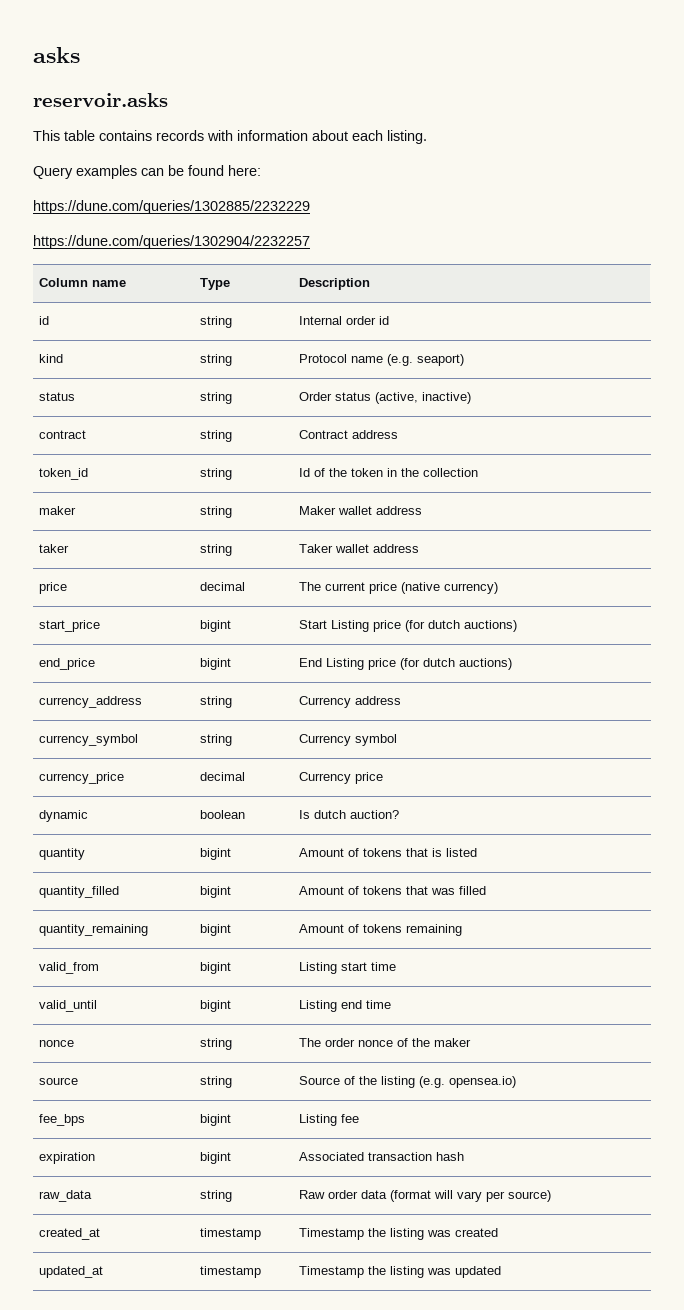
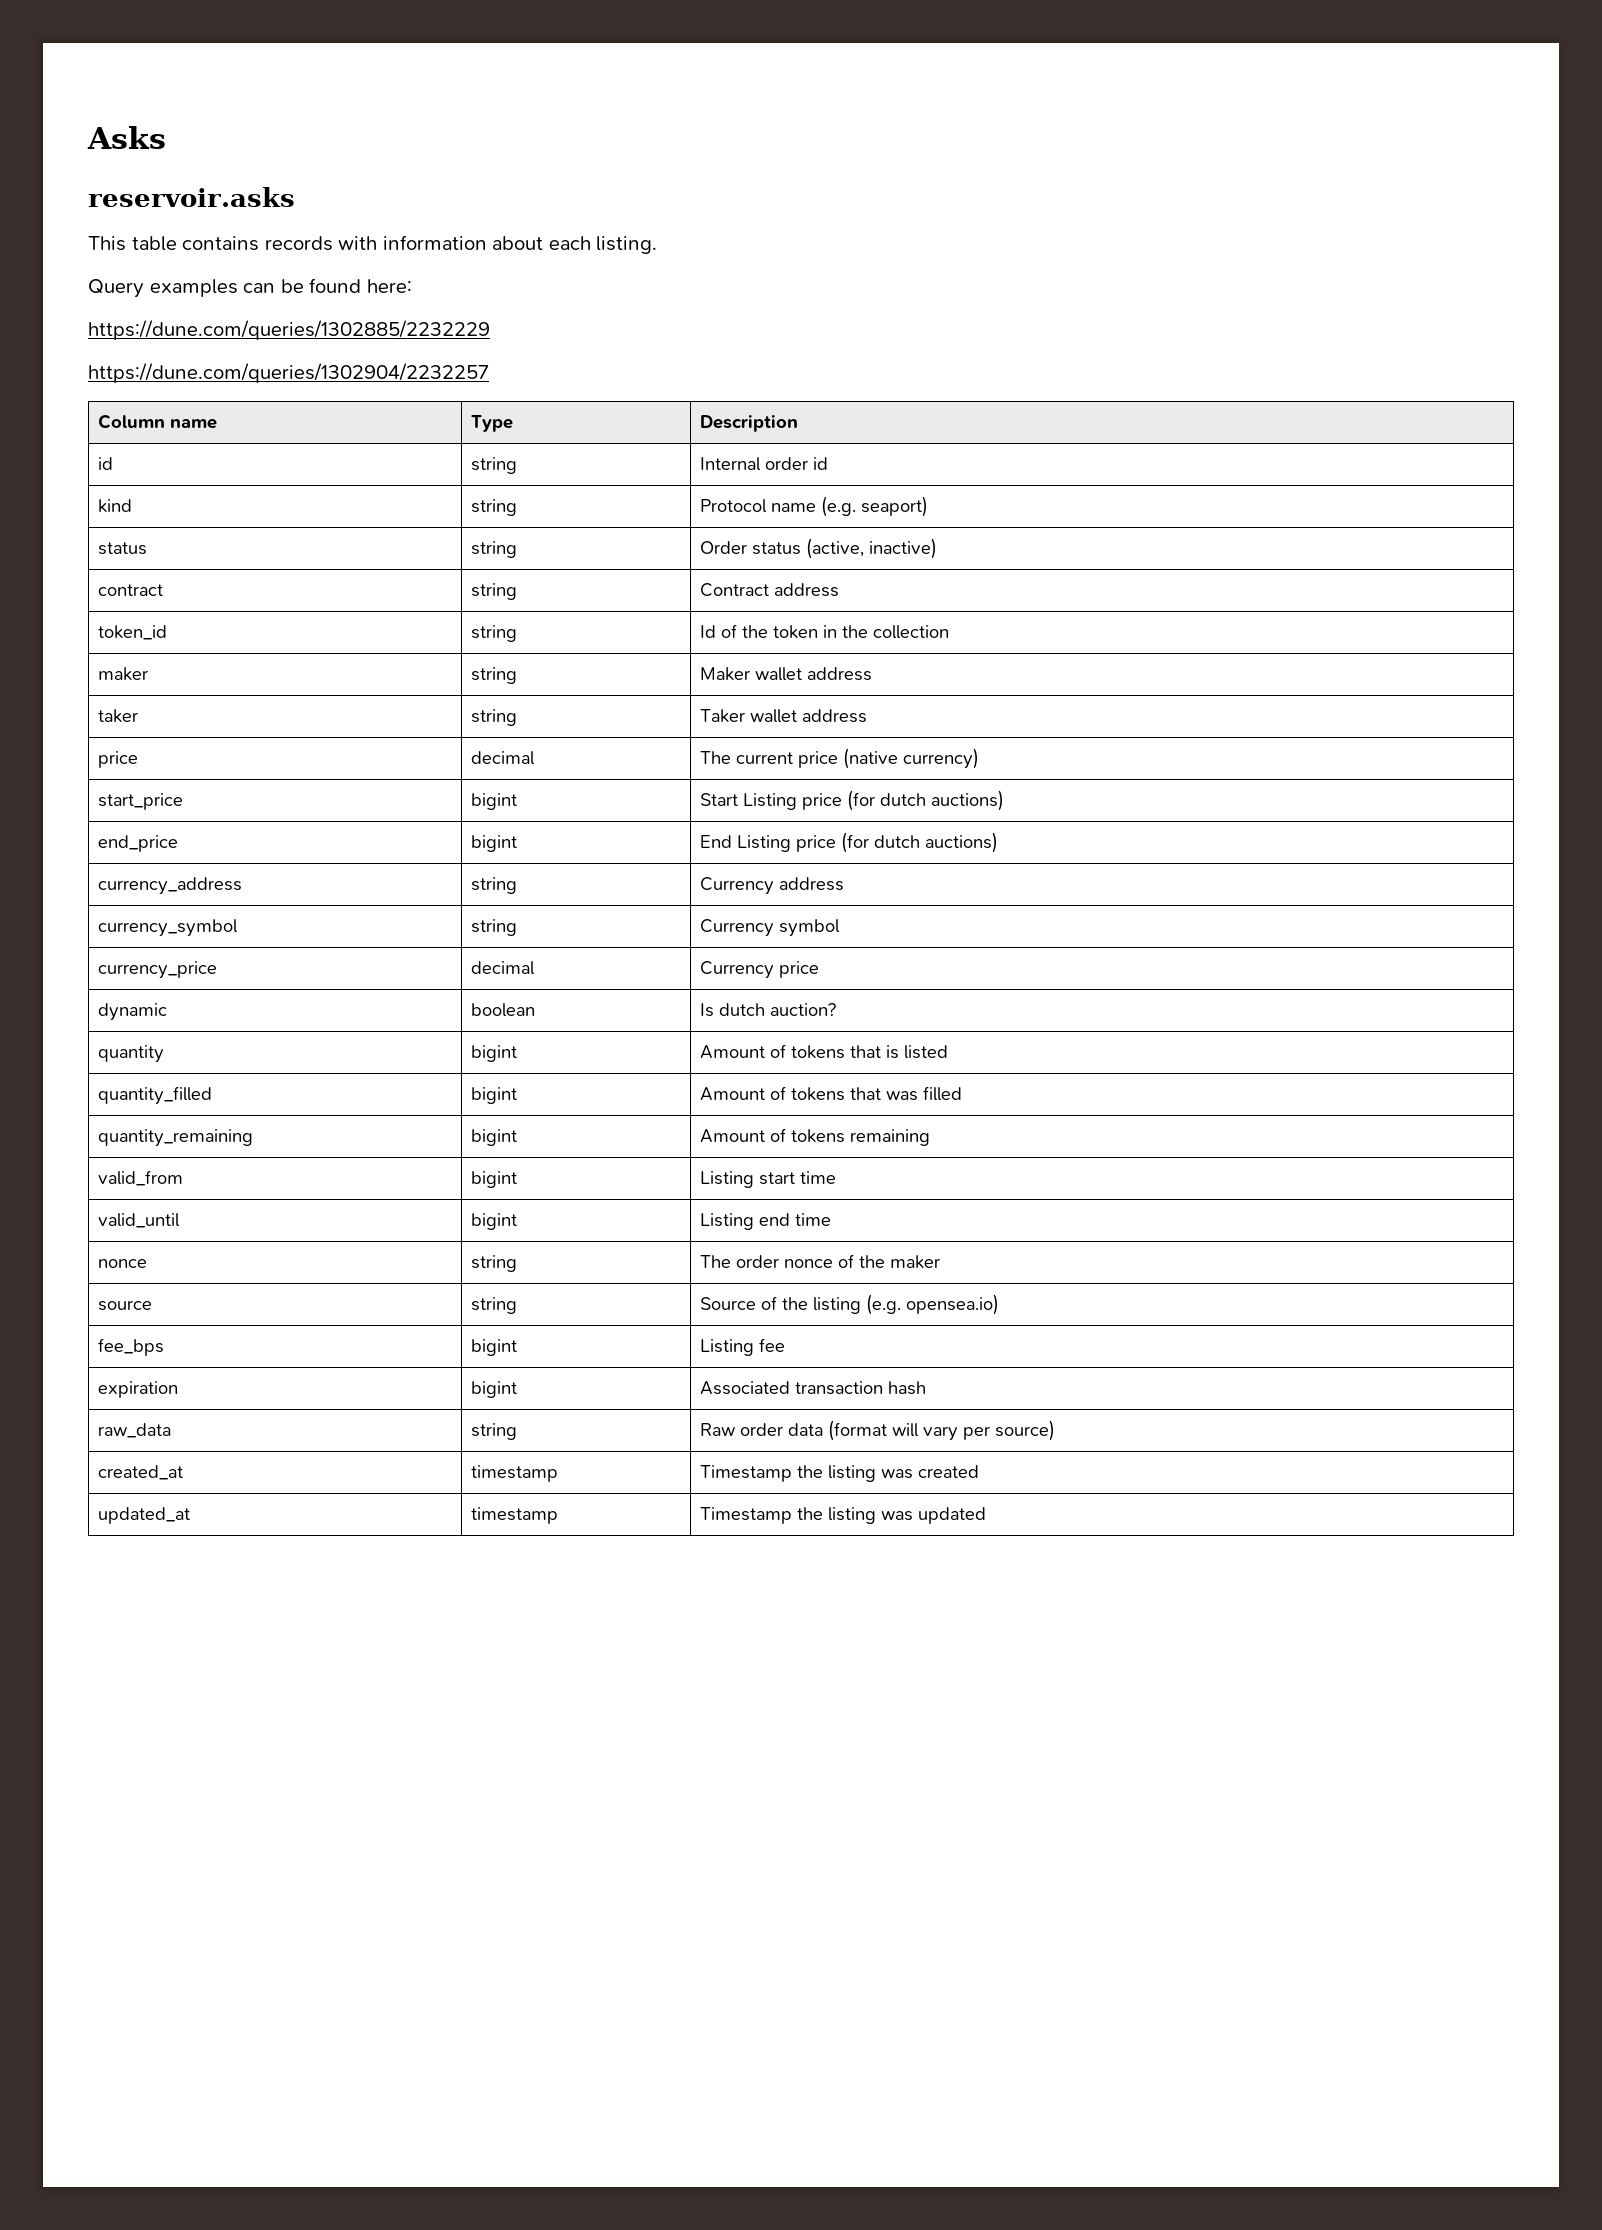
[33,47,80,63] asks -> [87,126,166,149] Asks

